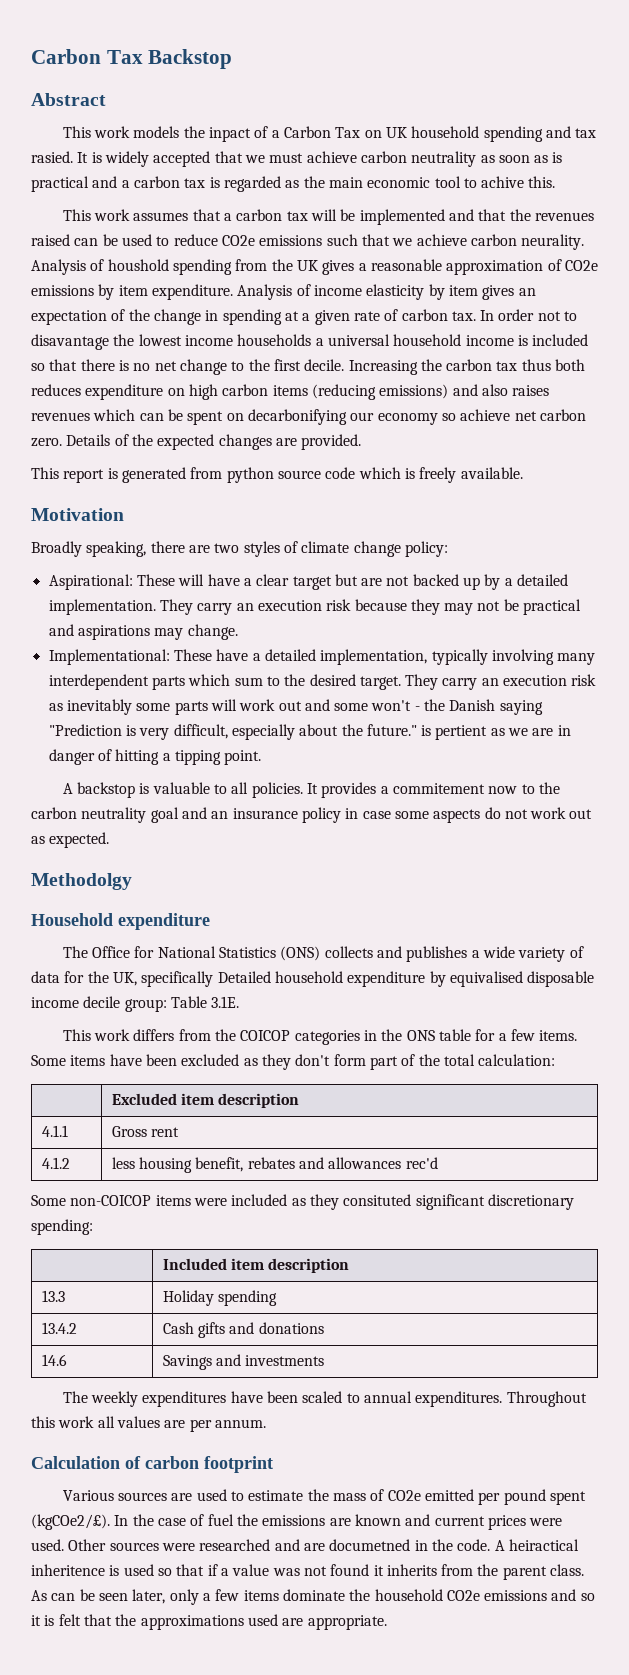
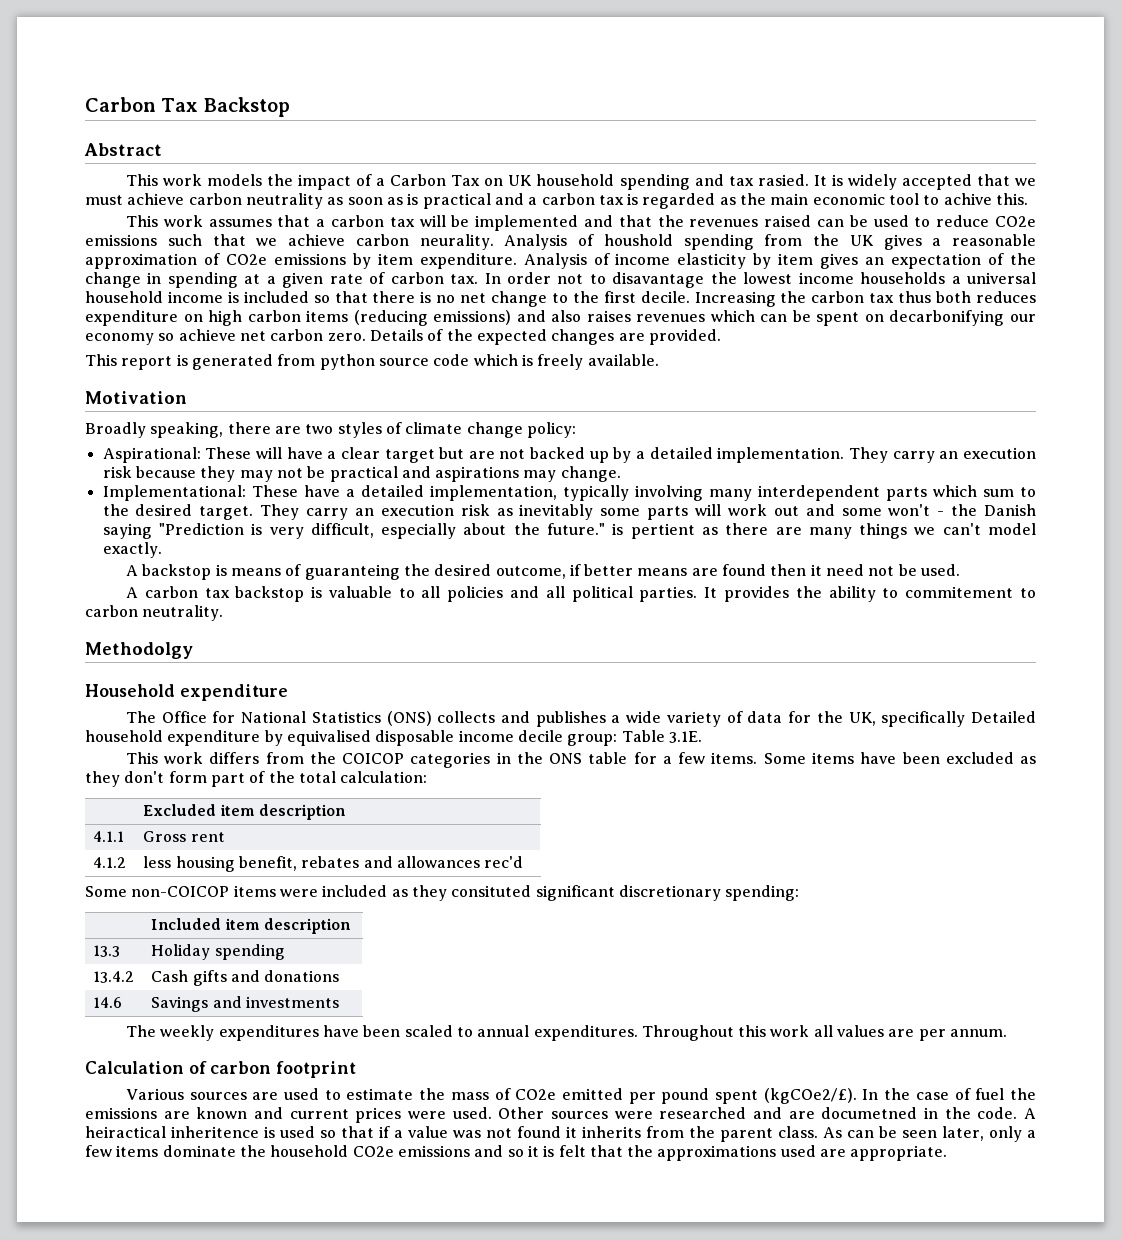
[209,127,252,142] inpact -> [298,174,352,190] impact
[508,725,571,736] [48,749,262,765] [62,782,560,798] [31,807,593,823] [31,832,110,848] we are in danger of hitting a tipping point. // A backstop is valuable to all policies. It provides a commitement now to the carbon neutrality goal and an insurance policy in case some aspects do not work out as expected. -> [725,523,1036,539] [102,542,162,558] [125,564,961,580] [125,586,1036,602] [85,605,224,621] there are many things we can't model exactly. // A backstop is means of guaranteing the desired outcome, if better means are found then it need not be used. // A carbon tax backstop is valuable to all policies and all political parties. It provides the ability to commitement to carbon neutrality.

